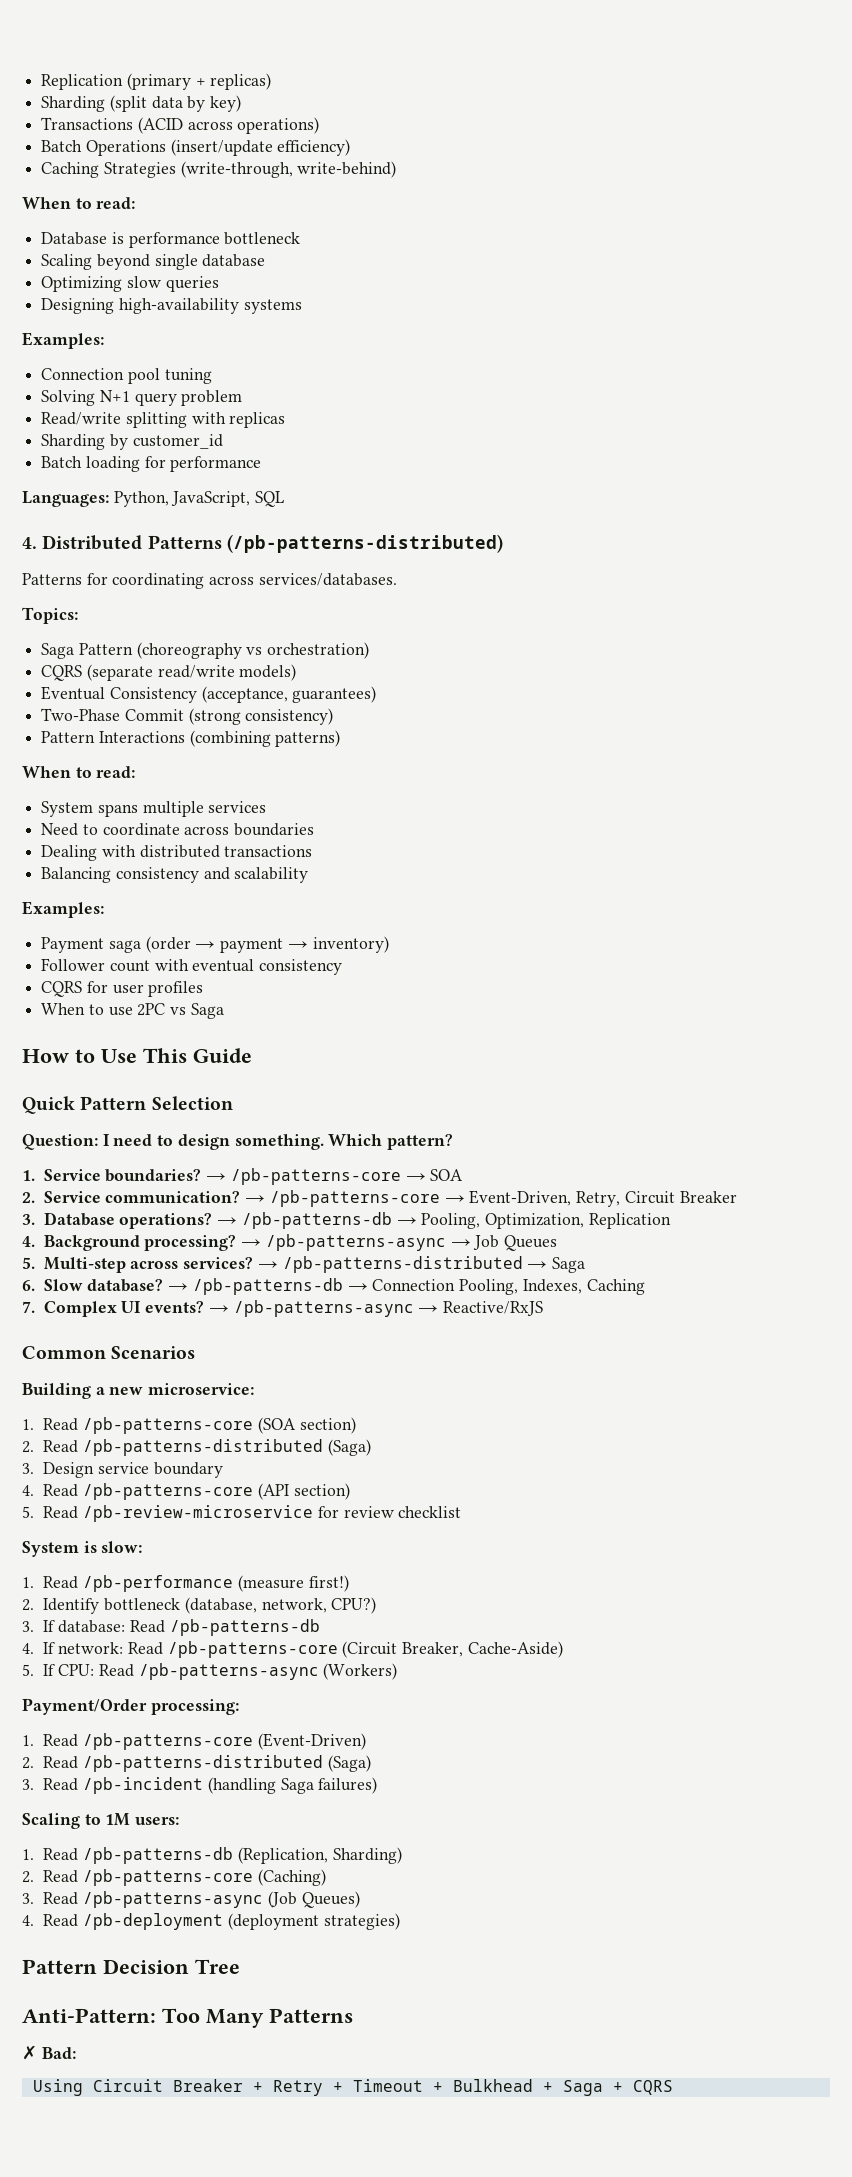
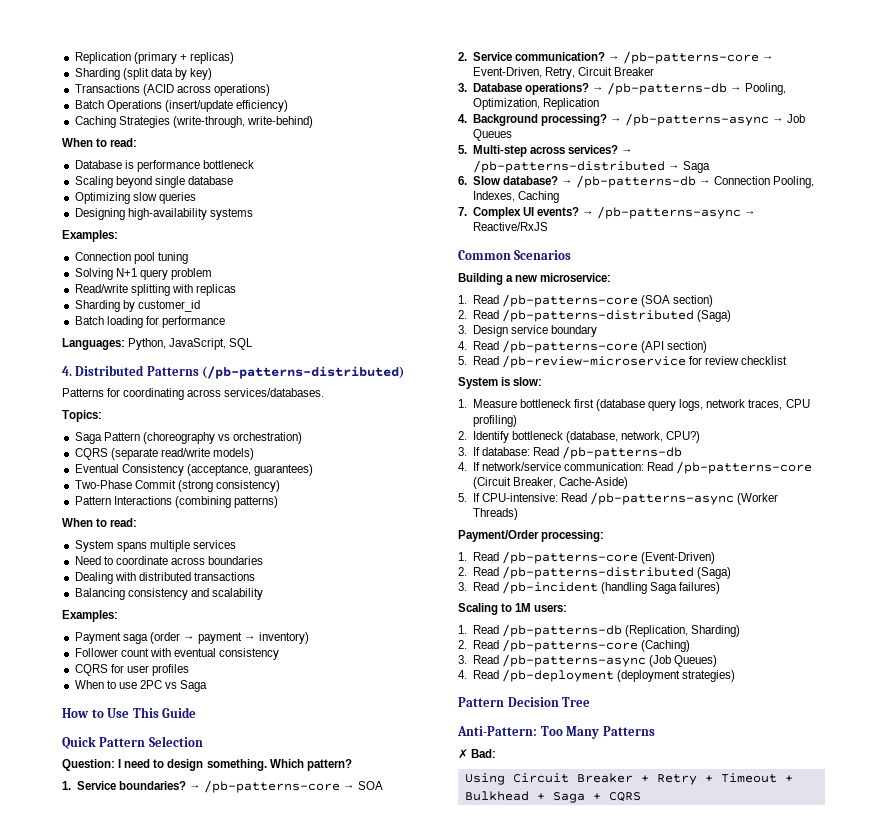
[43,1575,349,1592] Read /pb-performance (measure first!) -> [472,399,810,411] [472,415,517,427] Measure bottleneck first (database query logs, network traces, CPU profiling)
[58,1642,124,1654] network: -> [481,462,644,471] network/service communication:
[58,1663,398,1680] CPU: Read /pb-patterns-async (Workers) -> [481,492,779,505] [472,508,518,520] CPU-intensive: Read /pb-patterns-async (Worker Threads)

